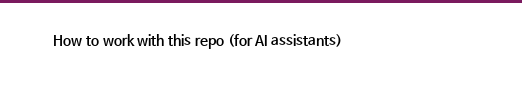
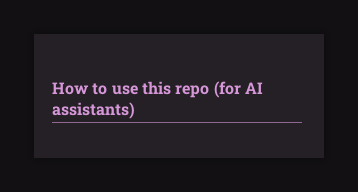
[102,34,165,46] work with -> [111,85,138,95] use

